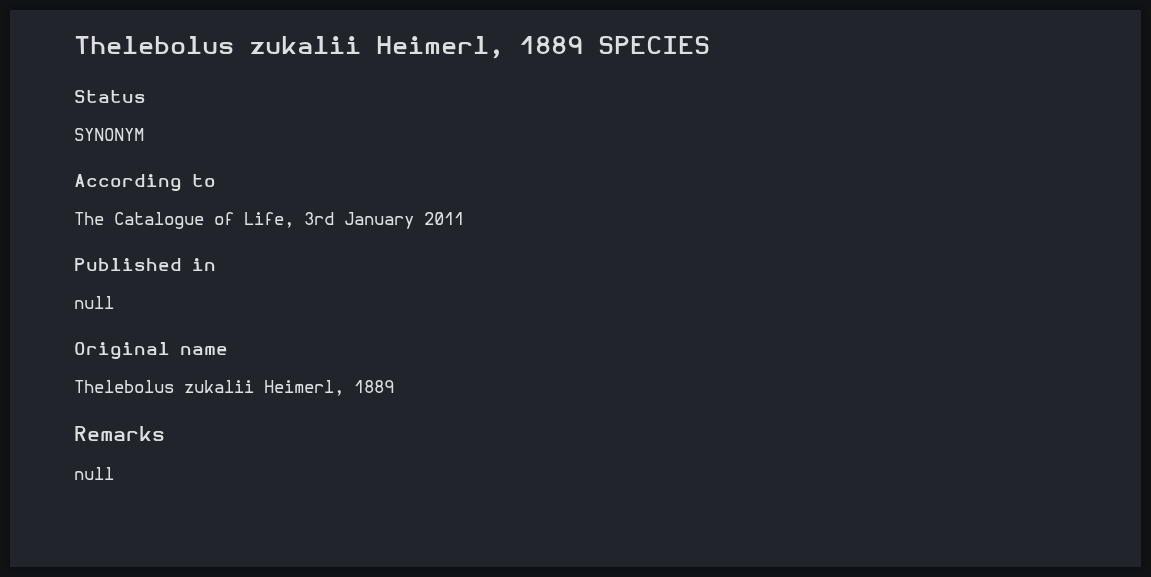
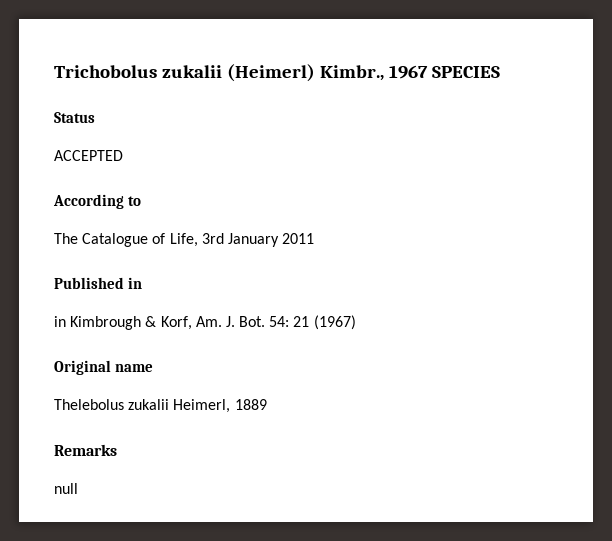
[74,36,583,59] Thelebolus zukalii Heimerl, 1889 -> [54,64,428,82] Trichobolus zukalii (Heimerl) Kimbr., 1967
[74,128,144,141] SYNONYM -> [54,150,123,161] ACCEPTED
[74,296,114,309] null -> [54,315,356,330] in Kimbrough & Korf, Am. J. Bot. 54: 21 (1967)

